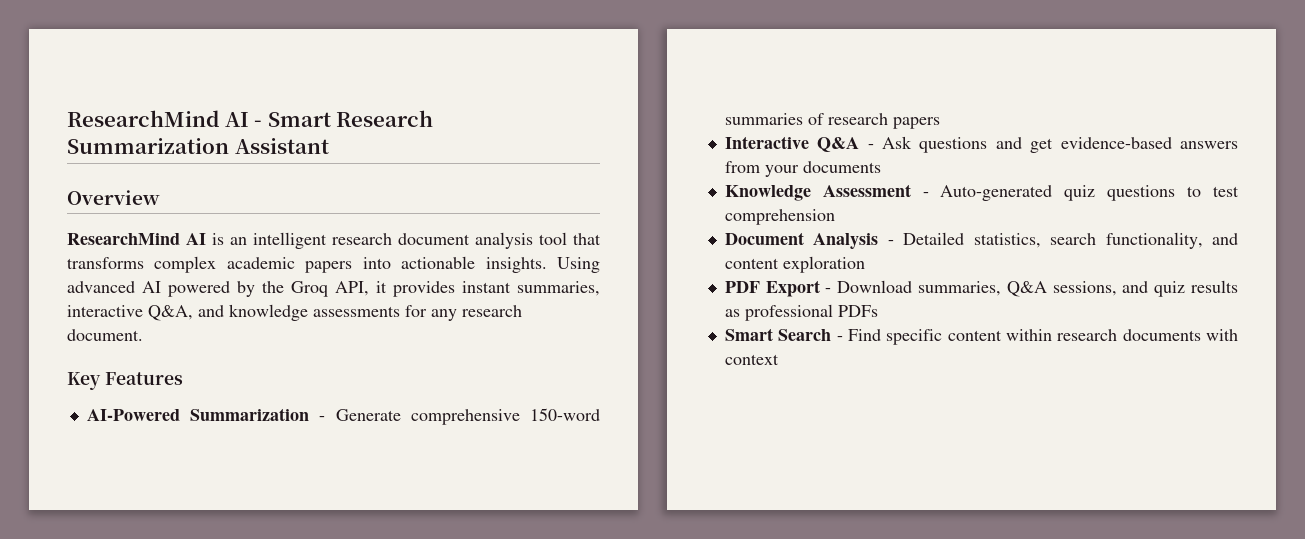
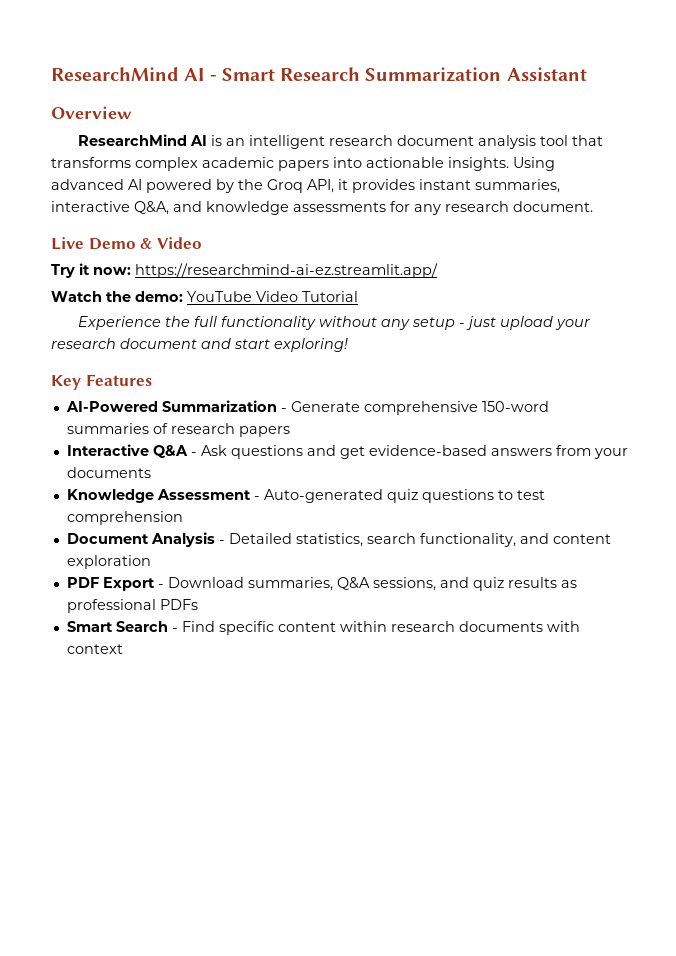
(143, 335) none -> [51,237,202,250] [51,263,438,278] [51,291,358,302] [77,316,591,330] [51,338,348,352] // Live Demo & Video // Try it now: https://researchmind-ai-ez.streamlit.app/ // Watch the demo: YouTube Video Tutorial // Experience the full functionality without any setup - just upload your research document and start exploring!

